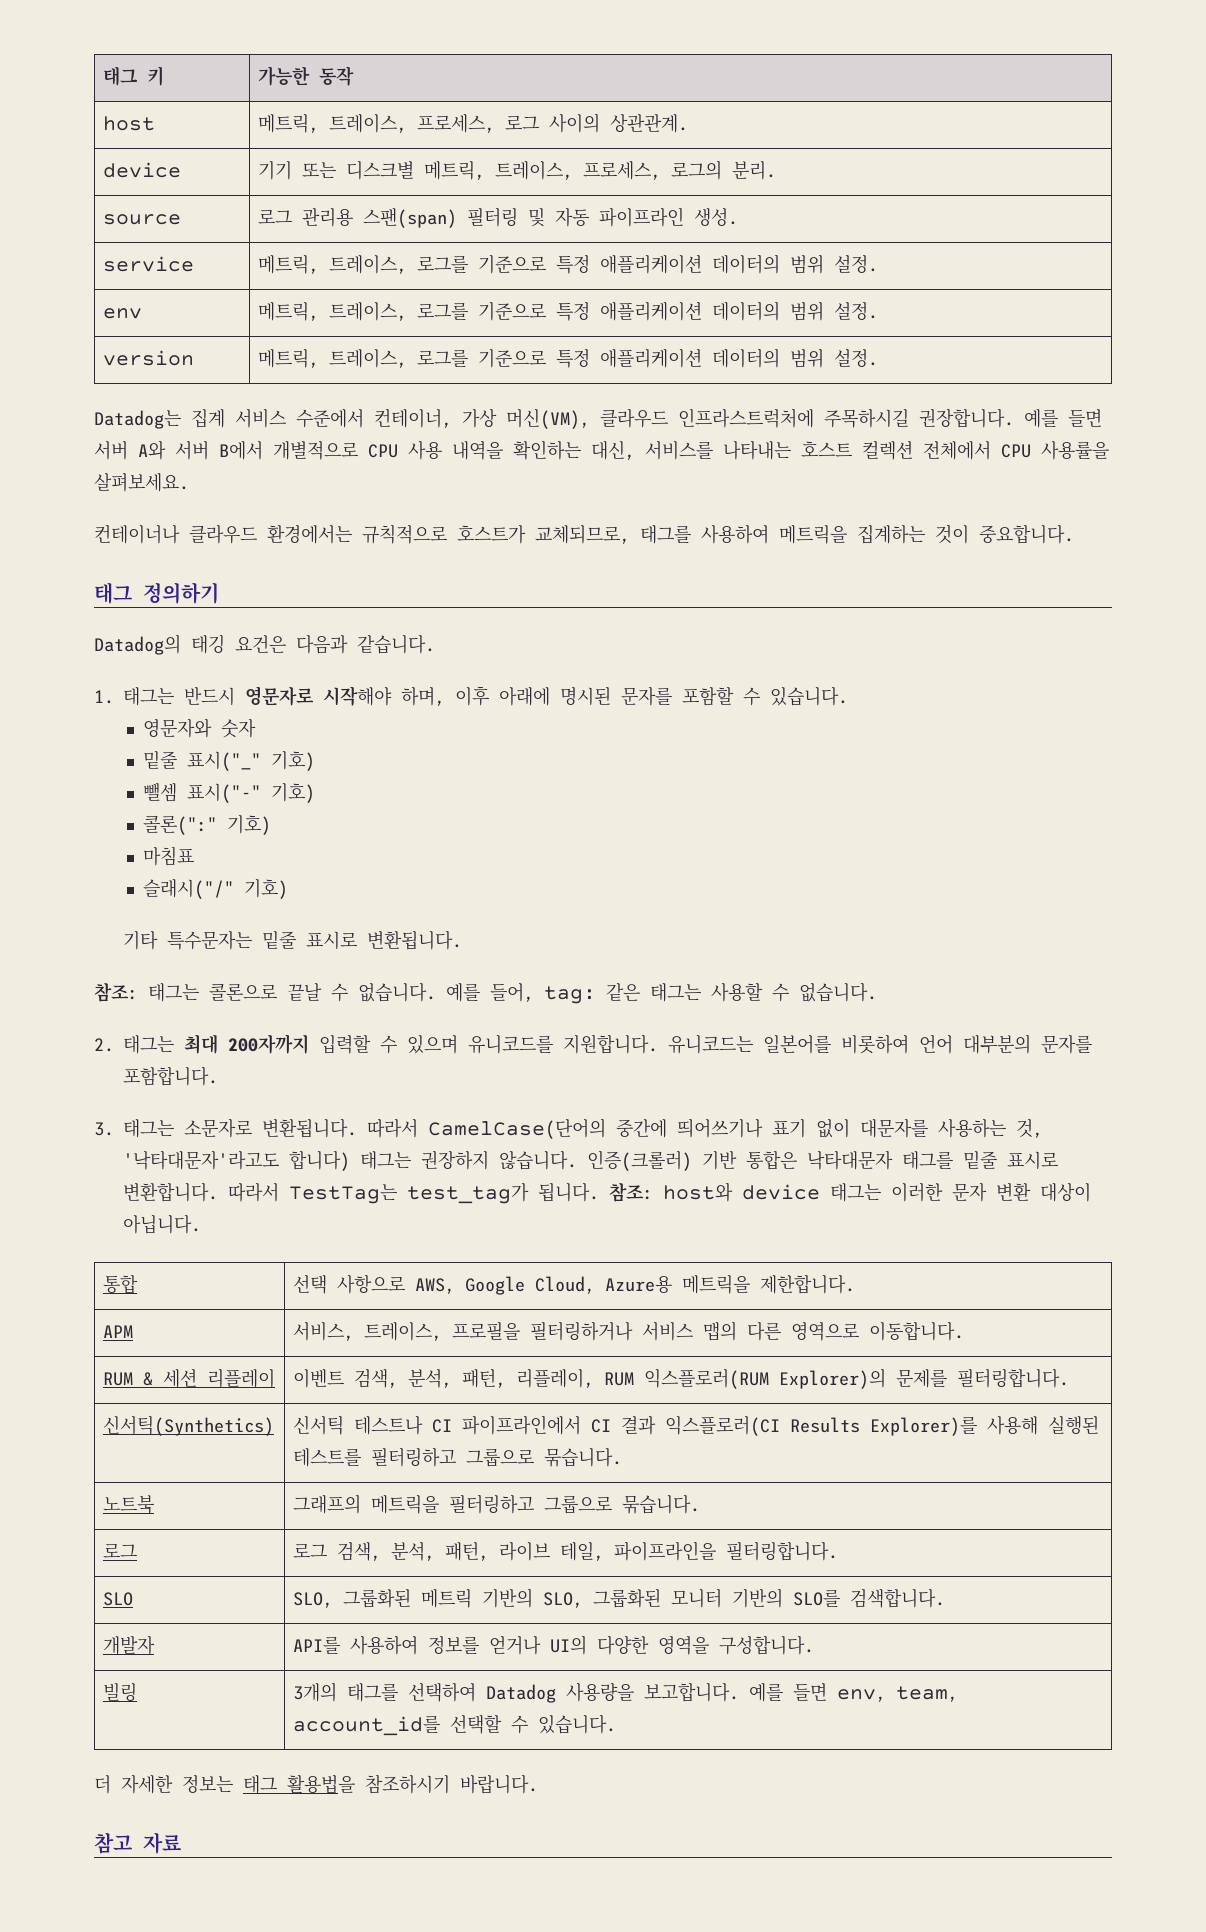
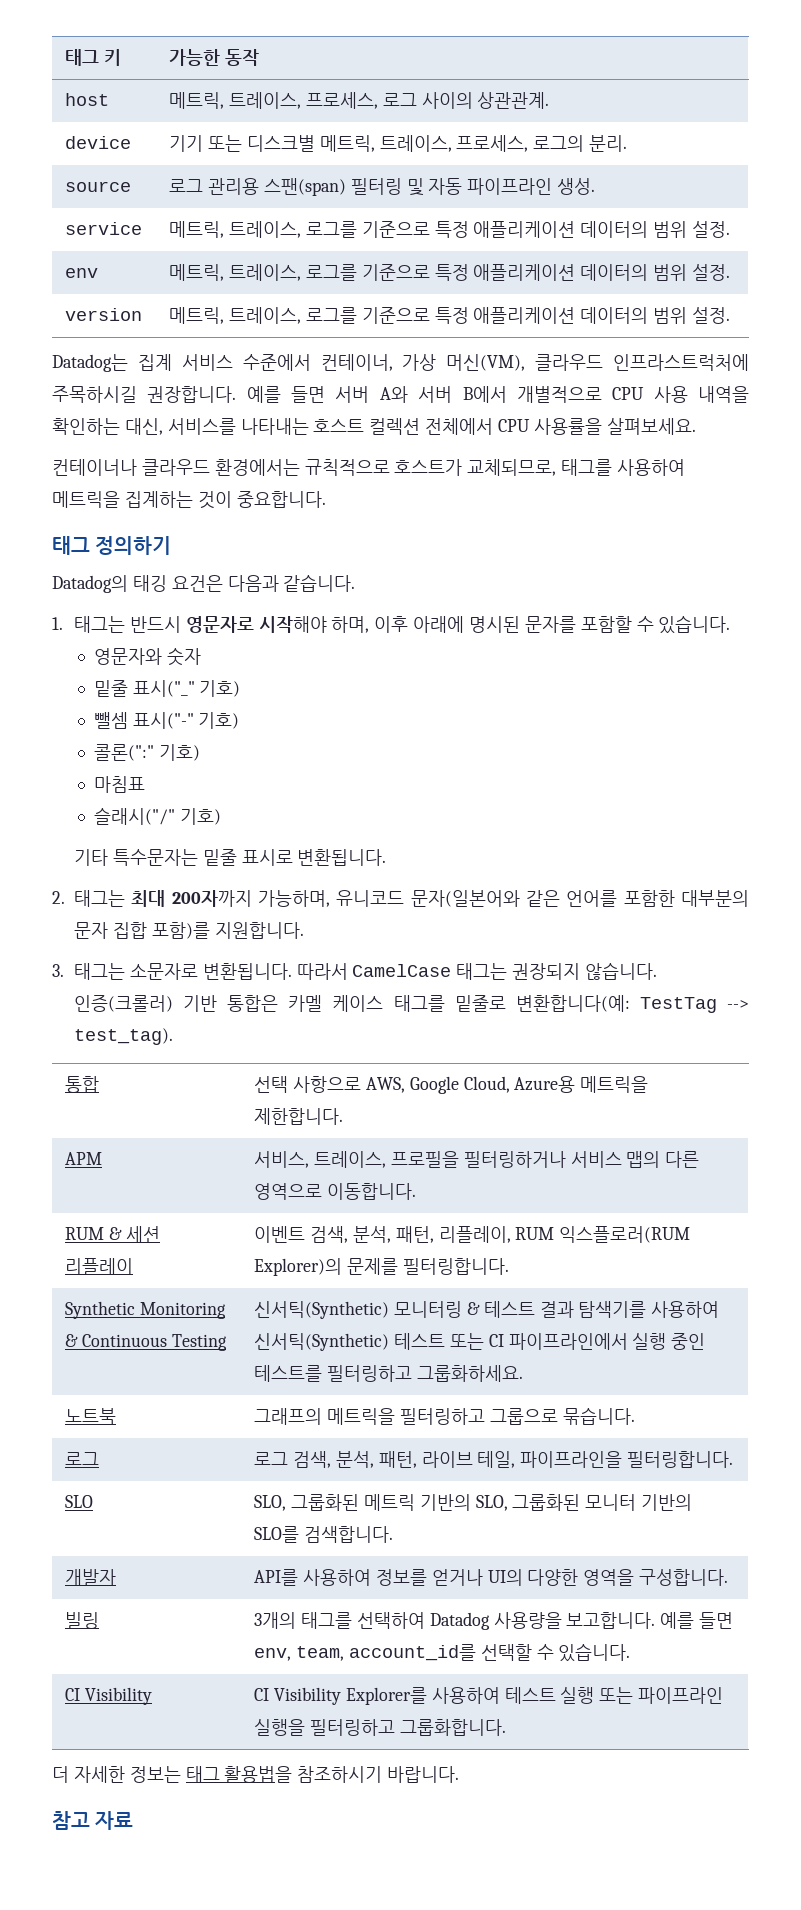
[94,982,877,1004] [94,1034,1093,1054] [123,1066,219,1086] 참조: 태그는 콜론으로 끝날 수 없습니다. 예를 들어, tag: 같은 태그는 사용할 수 없습니다. // 2. 태그는 최대 200자까지 입력할 수 있으며 유니코드를 지원합니다. 유니코드는 일본어를 비롯하여 언어 대부분의 문자를 포함합니다. -> [52,890,749,907] [74,922,304,939] 2. 태그는 최대 200자까지 가능하며, 유니코드 문자(일본어와 같은 언어를 포함한 대부분의 문자 집합 포함)를 지원합니다.
[428,1118,1044,1139] [123,1150,1059,1171] [123,1182,1092,1204] [123,1214,202,1234] CamelCase(단어의 중간에 띄어쓰기나 표기 없이 대문자를 사용하는 것, '낙타대문자'라고도 합니다) 태그는 권장하지 않습니다. 인증(크롤러) 기반 통합은 낙타대문자 태그를 밑줄 표시로 변환합니다. 따라서 TestTag는 test_tag가 됩니다. 참조: host와 device 태그는 이러한 문자 변환 대상이 아닙니다. -> [352,962,657,980] [73,995,750,1013] [73,1028,173,1045] CamelCase 태그는 권장되지 않습니다. 인증(크롤러) 기반 통합은 카멜 케이스 태그를 밑줄로 변환합니다(예: TestTag --> test_tag).
[103,1415,275,1436] [293,1415,1100,1436] [293,1447,623,1467] 신서틱(Synthetics) | 신서틱 테스트나 CI 파이프라인에서 CI 결과 익스플로러(CI Results Explorer)를 사용해 실행된 테스트를 필터링하고 그룹으로 묶습니다. -> [65,1301,226,1319] [65,1334,227,1351] [254,1301,720,1319] [254,1333,706,1351] [254,1365,523,1382] Synthetic Monitoring & Continuous Testing | 신서틱(Synthetic) 모니터링 & 테스트 결과 탐색기를 사용하여 신서틱(Synthetic) 테스트 또는 CI 파이프라인에서 실행 중인 테스트를 필터링하고 그룹화하세요.
(617, 1724) none -> [65,1687,152,1705] [254,1687,724,1705] [254,1719,506,1736] // CI Visibility | CI Visibility Explorer를 사용하여 테스트 실행 또는 파이프라인 실행을 필터링하고 그룹화합니다.

